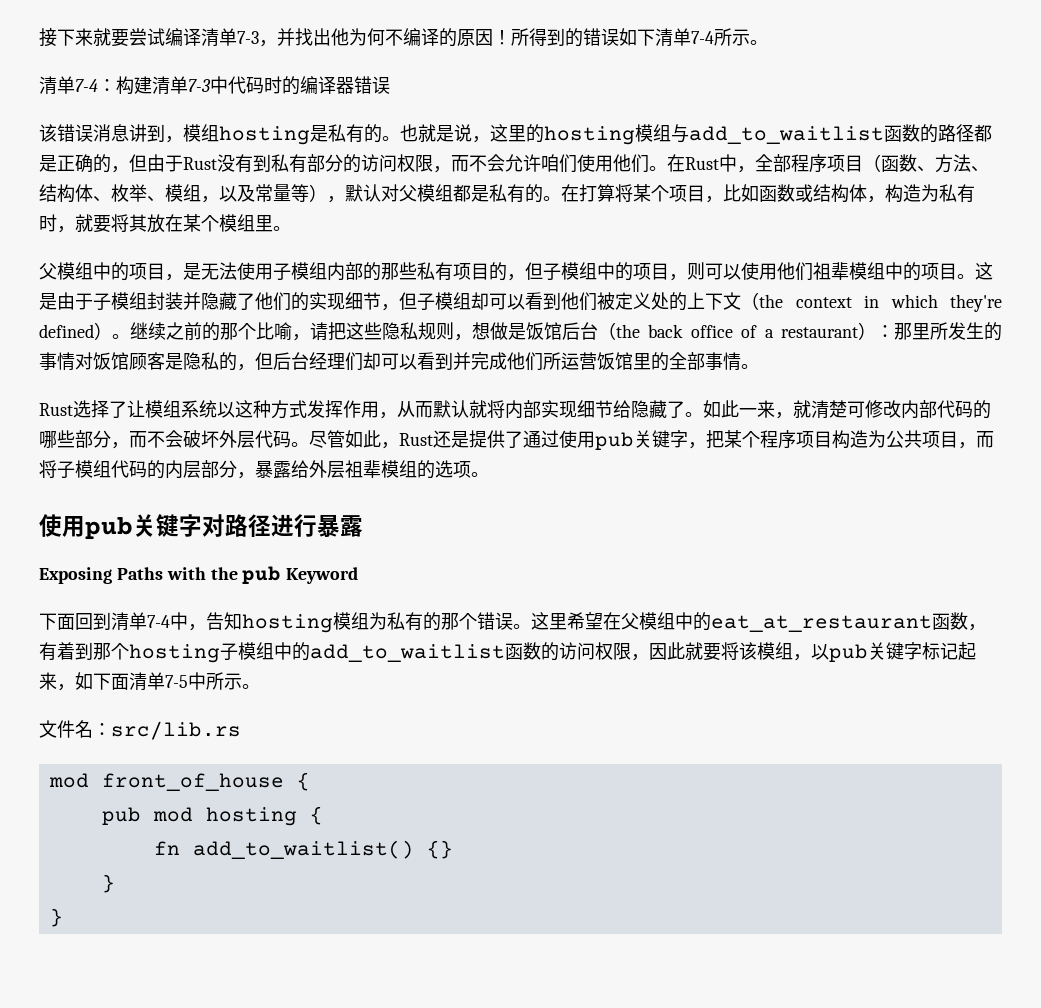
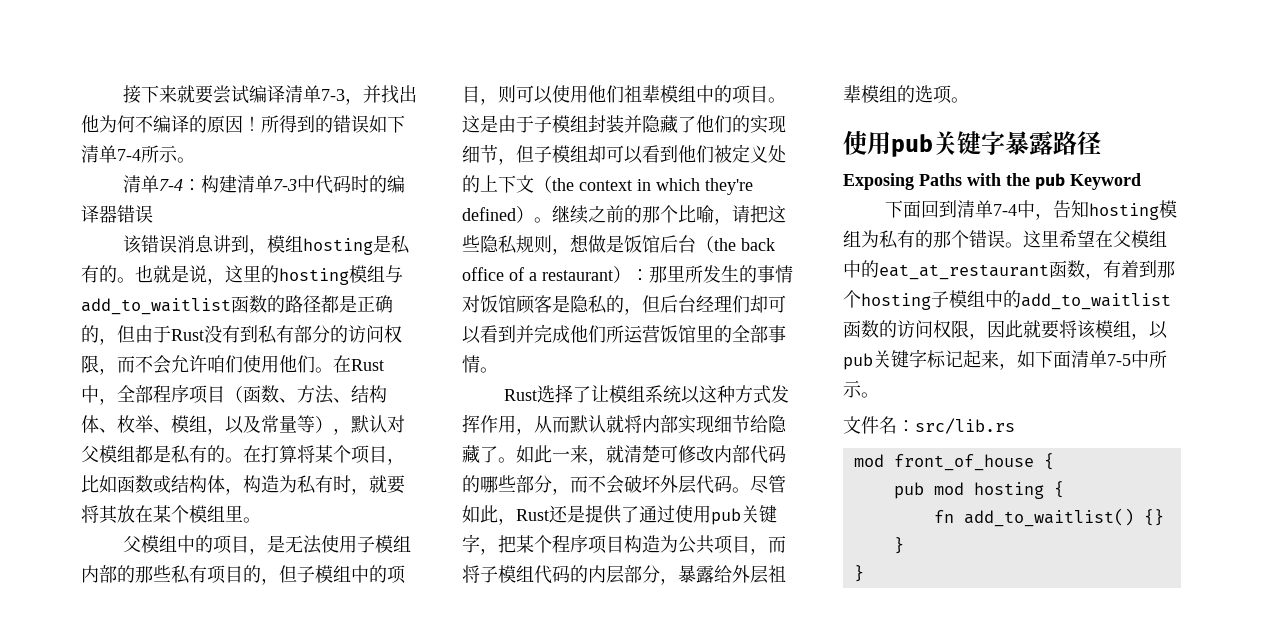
[202,514,363,537] 对路径进行暴露 -> [1005,131,1101,155] 暴露路径

